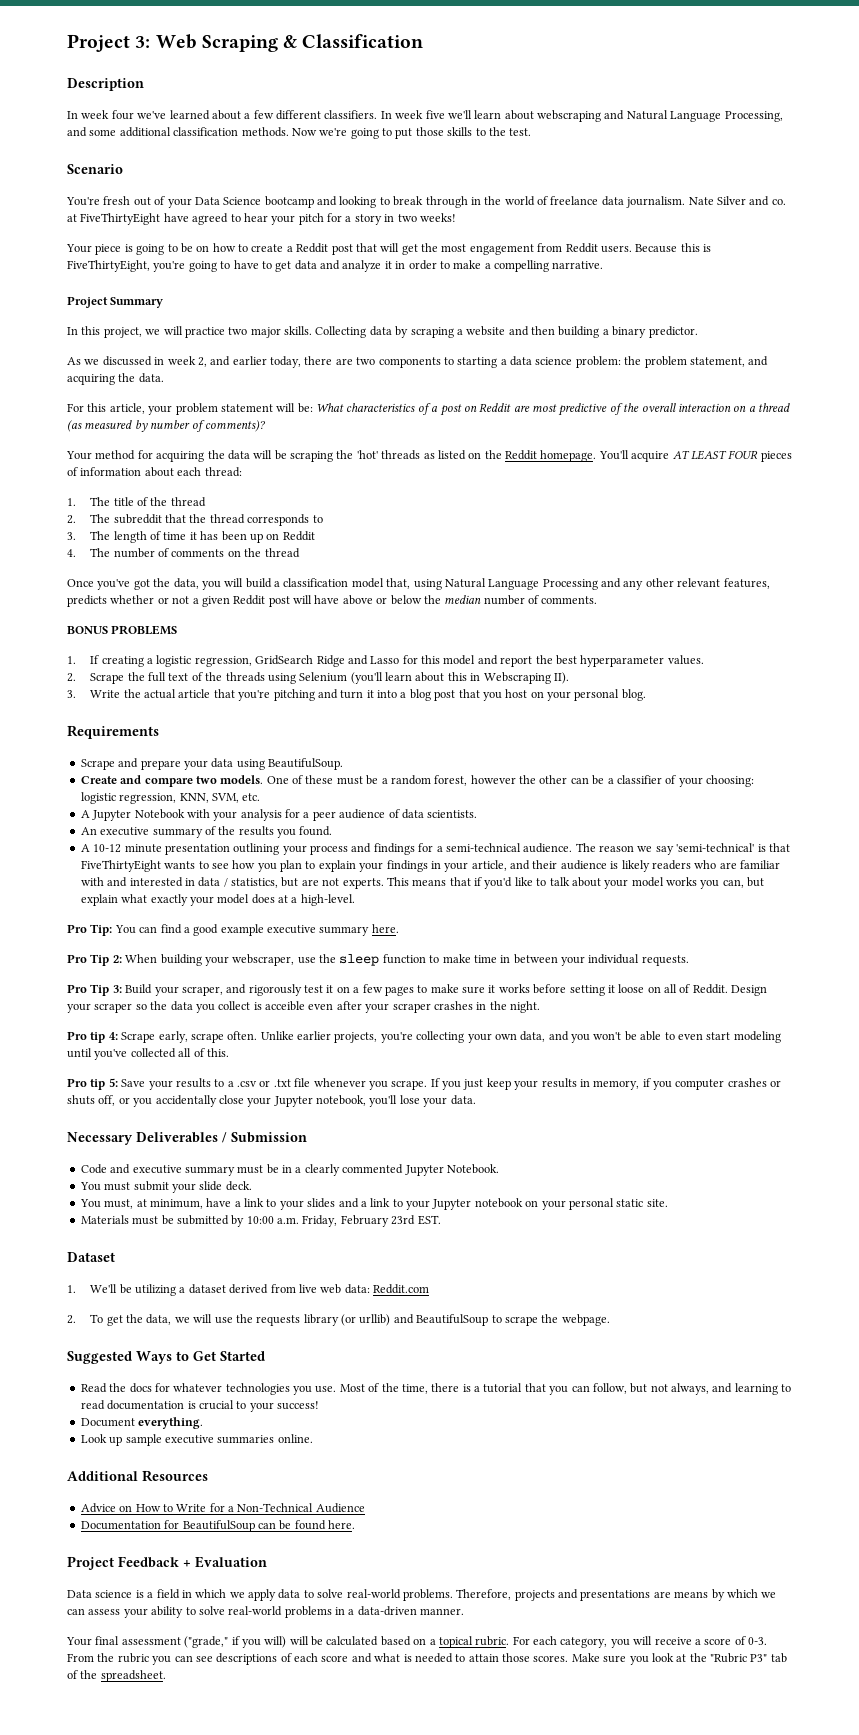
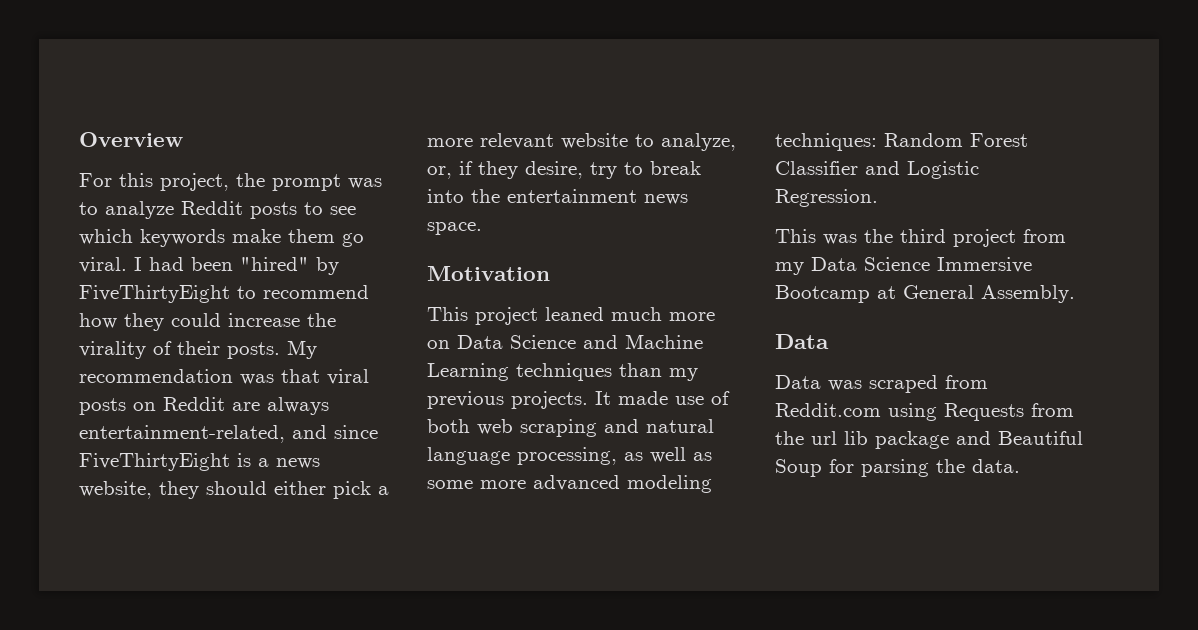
[67,34,424,52] [67,78,144,91] [67,110,783,122] [67,127,532,139] [67,164,123,174] [66,196,786,208] [67,213,456,225] [66,243,711,255] [67,260,604,272] [67,296,164,308] [67,326,698,338] [67,356,769,368] [67,373,164,385] [67,403,790,416] [67,420,266,432] [66,450,792,462] [67,467,242,477] [67,497,206,507] [67,514,323,526] [67,531,315,543] [67,548,300,558] [67,578,770,590] [67,595,598,607] [67,625,178,635] [67,655,704,667] [67,672,569,684] [67,689,646,701] [67,725,159,739] [80,758,343,770] [80,775,754,787] [80,792,261,804] [80,809,478,821] [80,826,333,838] [80,843,790,855] [80,860,780,872] [80,877,765,889] [80,894,355,906] [67,924,399,936] [67,954,689,966] [67,984,768,996] [67,1001,540,1013] [67,1031,781,1043] [67,1048,229,1060] [67,1078,782,1090] [67,1095,476,1107] [67,1132,307,1145] [80,1164,499,1176] [79,1181,252,1193] [79,1198,668,1210] [80,1215,441,1227] [67,1252,115,1262] [67,1284,430,1296] [67,1314,610,1326] [67,1351,265,1364] [80,1383,792,1395] [80,1400,319,1412] [80,1417,204,1429] [80,1434,313,1446] [67,1470,208,1482] [80,1503,365,1513] [80,1520,355,1532] [67,1556,267,1570] [67,1589,777,1601] [67,1606,465,1618] [66,1636,767,1648] [67,1653,787,1665] [67,1670,166,1682] Project 3: Web Scraping & Classification // Description // In week four we've learned about a few different classifiers. In week five we'll learn about webscraping and Natural Language Processing, and some additional classification methods. Now we're going to put those skills to the test. // Scenario // You're fresh out of your Data Science bootcamp and looking to break through in the world of freelance data journalism. Nate Silver and co. at FiveThirtyEight have agreed to hear your pitch for a story in two weeks! // Your piece is going to be on how to create a Reddit post that will get the most engagement from Reddit users. Because this is FiveThirtyEight, you're going to have to get data and analyze it in order to make a compelling narrative. // Project Summary // In this project, we will practice two major skills. Collecting data by scraping a website and then building a binary predictor. // As we discussed in week 2, and earlier today, there are two components to starting a data science problem: the problem statement, and acquiring the data. // For this article, your problem statement will be: What characteristics of a post on Reddit are most predictive of the overall interaction on a thread (as measured by number of comments)? // Your method for acquiring the data will be scraping the 'hot' threads as listed on the Reddit homepage. You'll acquire AT LEAST FOUR pieces of information about each thread: // 1. The title of the thread // 2. The subreddit that the thread corresponds to // 3. The length of time it has been up on Reddit // 4. The number of comments on the thread // Once you've got the data, you will build a classification model that, using Natural Language Processing and any other relevant features, predicts whether or not a given Reddit post will have above or below the median number of comments. // BONUS PROBLEMS // 1. If creating a logistic regression, GridSearch Ridge and Lasso for this model and report the best hyperparameter values. // 2. Scrape the full text of the threads using Selenium (you'll learn about this in Webscraping II). // 3. Write the actual article that you're pitching and turn it into a blog post that you host on your personal blog. // Requirements // Scrape and prepare your data using BeautifulSoup. // Create and compare two models. One of these must be a random forest, however the other can be a classifier of your choosing: logistic regression, KNN, SVM, etc. // A Jupyter Notebook with your analysis for a peer audience of data scientists. // An executive summary of the results you found. // A 10-12 minute presentation outlining your process and findings for a semi-technical audience. The reason we say 'semi-technical' is that FiveThirtyEight wants to see how you plan to explain your findings in your article, and their audience is likely readers who are familiar with and interested in data / statistics, but are not experts. This means that if you'd like to talk about your model works you can, but explain what exactly your model does at a high-level. // Pro Tip: You can find a good example executive summary here. // Pro Tip 2: When building your webscraper, use the sleep function to make time in between your individual requests. // Pro Tip 3: Build your scraper, and rigorously test it on a few pages to make sure it works before setting it loose on all of Reddit. Design your scraper so the data you collect is acceible even after your scraper crashes in the night. // Pro tip 4: Scrape early, scrape often. Unlike earlier projects, you're collecting your own data, and you won't be able to even start modeling until you've collected all of this. // Pro tip 5: Save your results to a .csv or .txt file whenever you scrape. If you just keep your results in memory, if you computer crashes or shuts off, or you accidentally close your Jupyter notebook, you'll lose your data. // Necessary Deliverables / Submission // Code and executive summary must be in a clearly commented Jupyter Notebook. // You must submit your slide deck. // You must, at minimum, have a link to your slides and a link to your Jupyter notebook on your personal static site. // Materials must be submitted by 10:00 a.m. Friday, February 23rd EST. // Dataset // 1. We'll be utilizing a dataset derived from live web data: Reddit.com // 2. To get the data, we will use the requests library (or urllib) and BeautifulSoup to scrape the webpage. // Suggested Ways to Get Started // Read the docs for whatever technologies you use. Most of the time, there is a tutorial that you can follow, but not always, and learning to read documentation is crucial to your success! // Document everything. // Look up sample executive summaries online. // Additional Resources // Advice on How to Write for a Non-Technical Audience // Documentation for BeautifulSoup can be found here. // Project Feedback + Evaluation // Data science is a field in which we apply data to solve real-world problems. Therefore, projects and presentations are means by which we can assess your ability to solve real-world problems in a data-driven manner. // Your final assessment ("grade," if you will) will be calculated based on a topical rubric. For each category, you will receive a score of 0-3. From the rubric you can see descriptions of each score and what is needed to attain those scores. Make sure you look at the "Rubric P3" tab of the spreadsheet. -> [79,132,183,147] [79,173,382,191] [79,201,356,219] [79,229,364,247] [79,257,339,275] [79,285,369,303] [79,313,336,331] [79,340,317,359] [79,369,369,385] [79,397,329,415] [79,425,378,443] [79,453,320,471] [79,481,389,499] [427,133,736,151] [427,161,701,179] [427,189,688,205] [427,222,482,235] [427,266,550,281] [427,307,715,325] [427,334,703,349] [427,363,698,381] [427,391,730,409] [427,419,714,437] [427,447,712,465] [427,475,712,493] [775,133,1028,151] [775,161,979,179] [775,189,878,207] [775,229,1066,247] [775,257,1032,275] [775,285,1075,303] [775,334,829,349] [775,375,988,393] [775,403,1074,421] [775,431,1083,449] [775,459,1020,477] Overview // For this project, the prompt was to analyze Reddit posts to see which keywords make them go viral. I had been "hired" by FiveThirtyEight to recommend how they could increase the virality of their posts. My recommendation was that viral posts on Reddit are always entertainment-related, and since FiveThirtyEight is a news website, they should either pick a more relevant website to analyze, or, if they desire, try to break into the entertainment news space. // Motivation // This project leaned much more on Data Science and Machine Learning techniques than my previous projects. It made use of both web scraping and natural language processing, as well as some more advanced modeling techniques: Random Forest Classifier and Logistic Regression. // This was the third project from my Data Science Immersive Bootcamp at General Assembly. // Data // Data was scraped from Reddit.com using Requests from the url lib package and Beautiful Soup for parsing the data.

